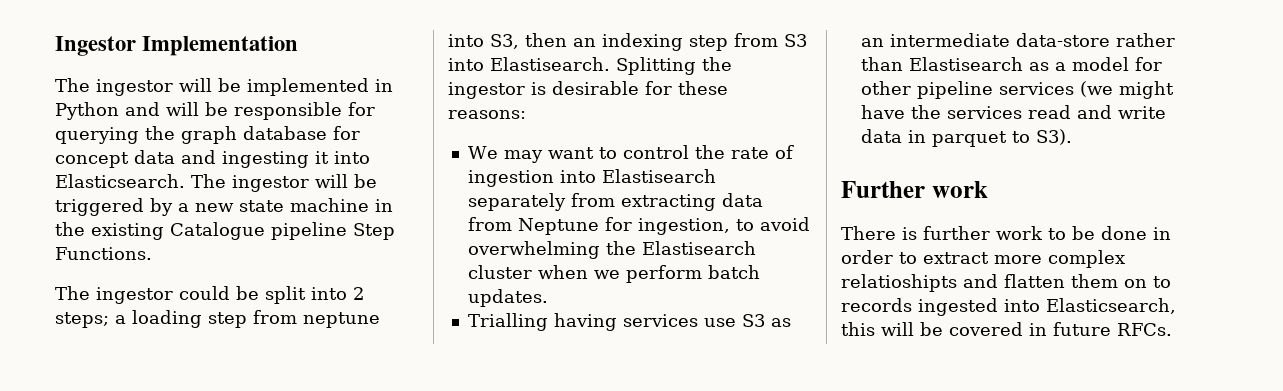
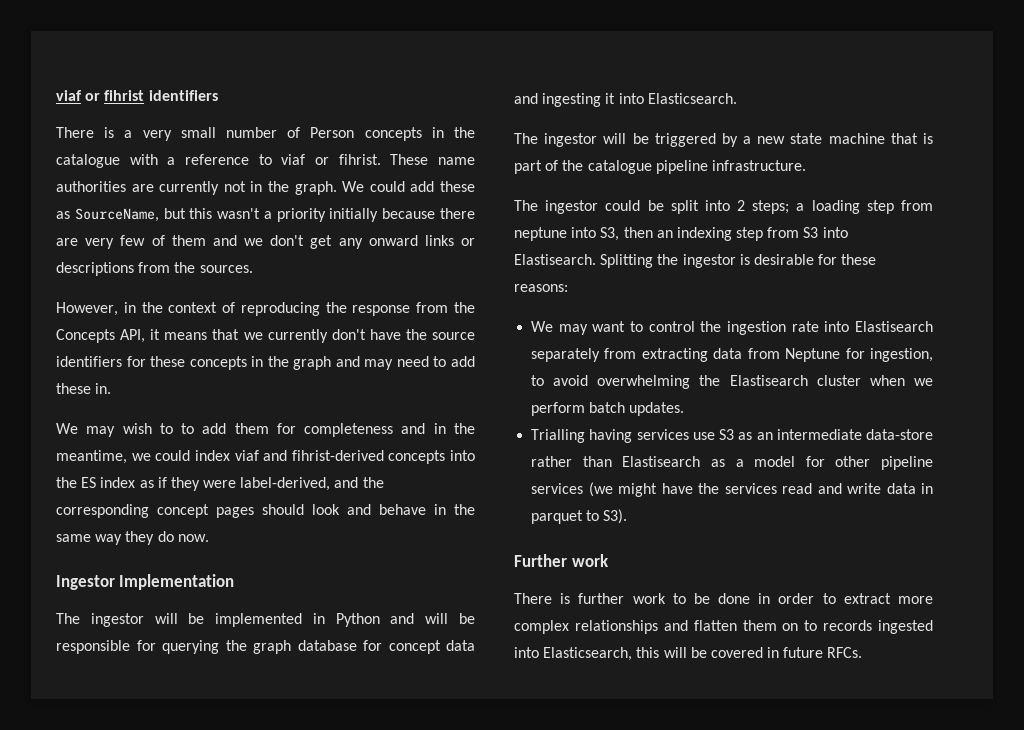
(55, 46) none -> [56,90,218,101] [56,127,475,141] [56,154,475,168] [56,181,476,195] [56,208,475,222] [56,235,475,249] [56,262,253,276] [56,302,475,316] [56,329,476,343] [56,356,476,370] [56,383,112,394] [56,423,475,437] [56,450,475,464] [56,477,384,491] [56,504,475,518] [56,531,209,545] viaf or fihrist identifiers // There is a very small number of Person concepts in the catalogue with a reference to viaf or fihrist. These name authorities are currently not in the graph. We could add these as SourceName, but this wasn't a priority initially because there are very few of them and we don't get any onward links or descriptions from the sources. // However, in the context of reproducing the response from the Concepts API, it means that we currently don't have the source identifiers for these concepts in the graph and may need to add these in. // We may wish to to add them for completeness and in the meantime, we could index viaf and fihrist-derived concepts into the ES index as if they were label-derived, and the corresponding concept pages should look and behave in the same way they do now. //
(185, 181) none -> (737, 98) //
[375,199,393,212] [55,222,395,240] [55,247,152,260] in the existing Catalogue pipeline Step Functions. -> [890,133,933,144] [514,160,806,174] that is part of the catalogue pipeline infrastructure.
[730,145,794,159] [467,170,554,187] rate of ingestion -> [727,321,819,335] ingestion rate
[841,274,957,292] relatioshipts -> [574,620,658,634] relationships

